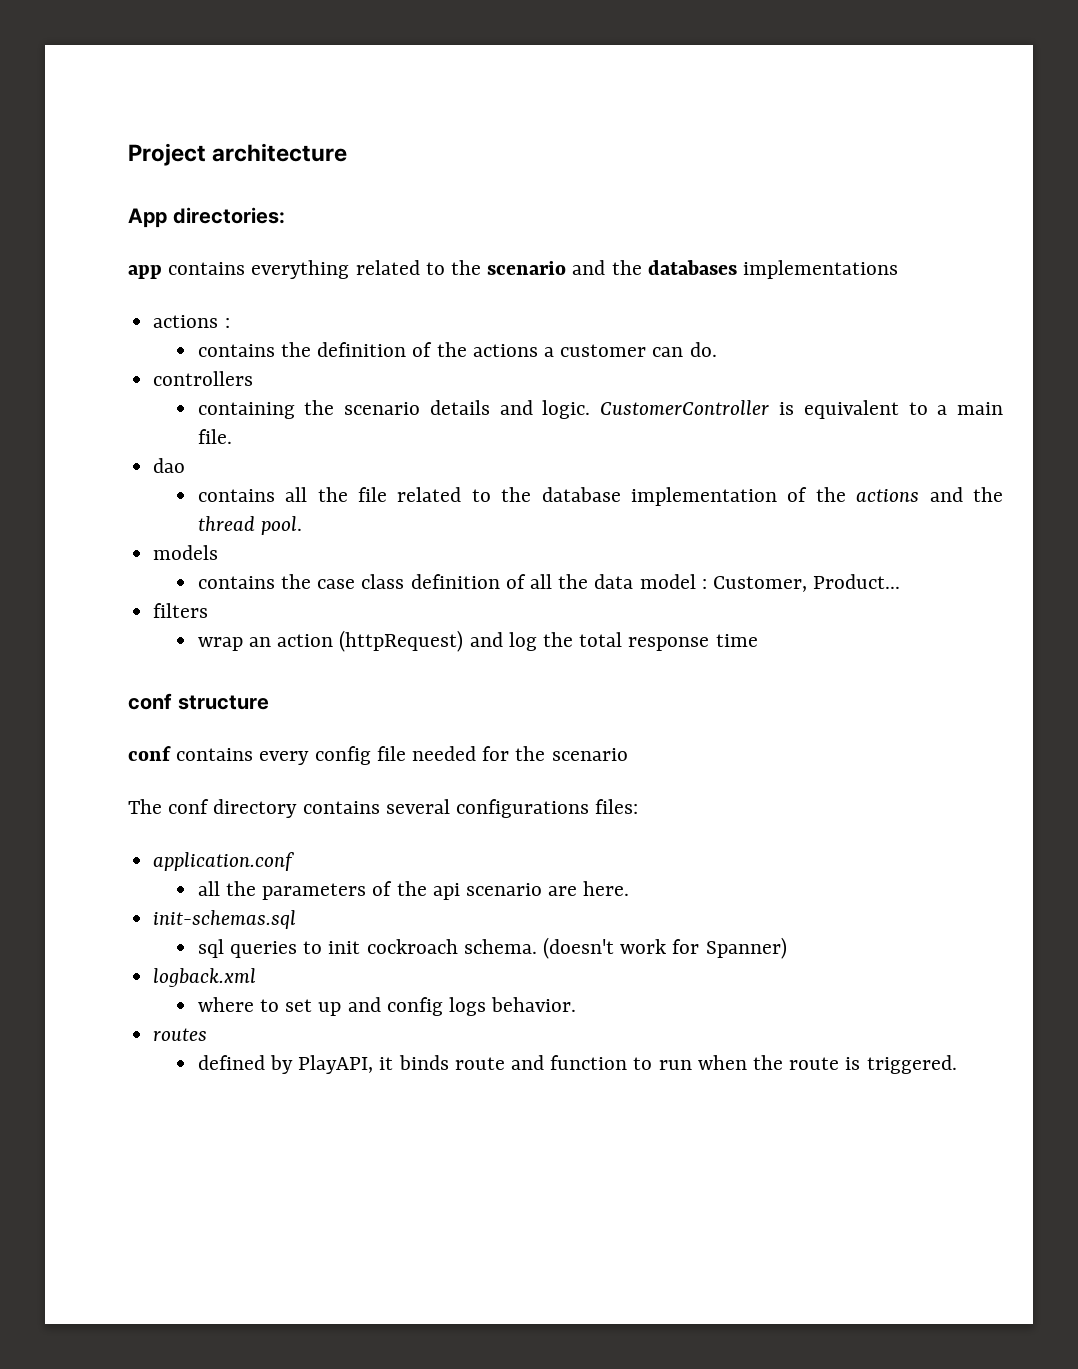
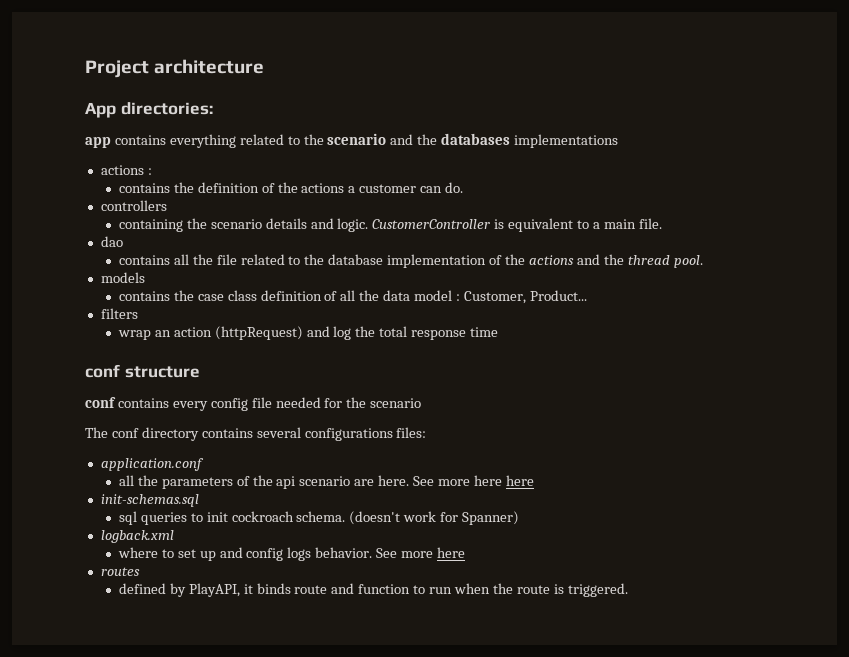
(630, 888) none -> [413,475,534,486] See more here here
(577, 1004) none -> [376,547,466,558] See more here

